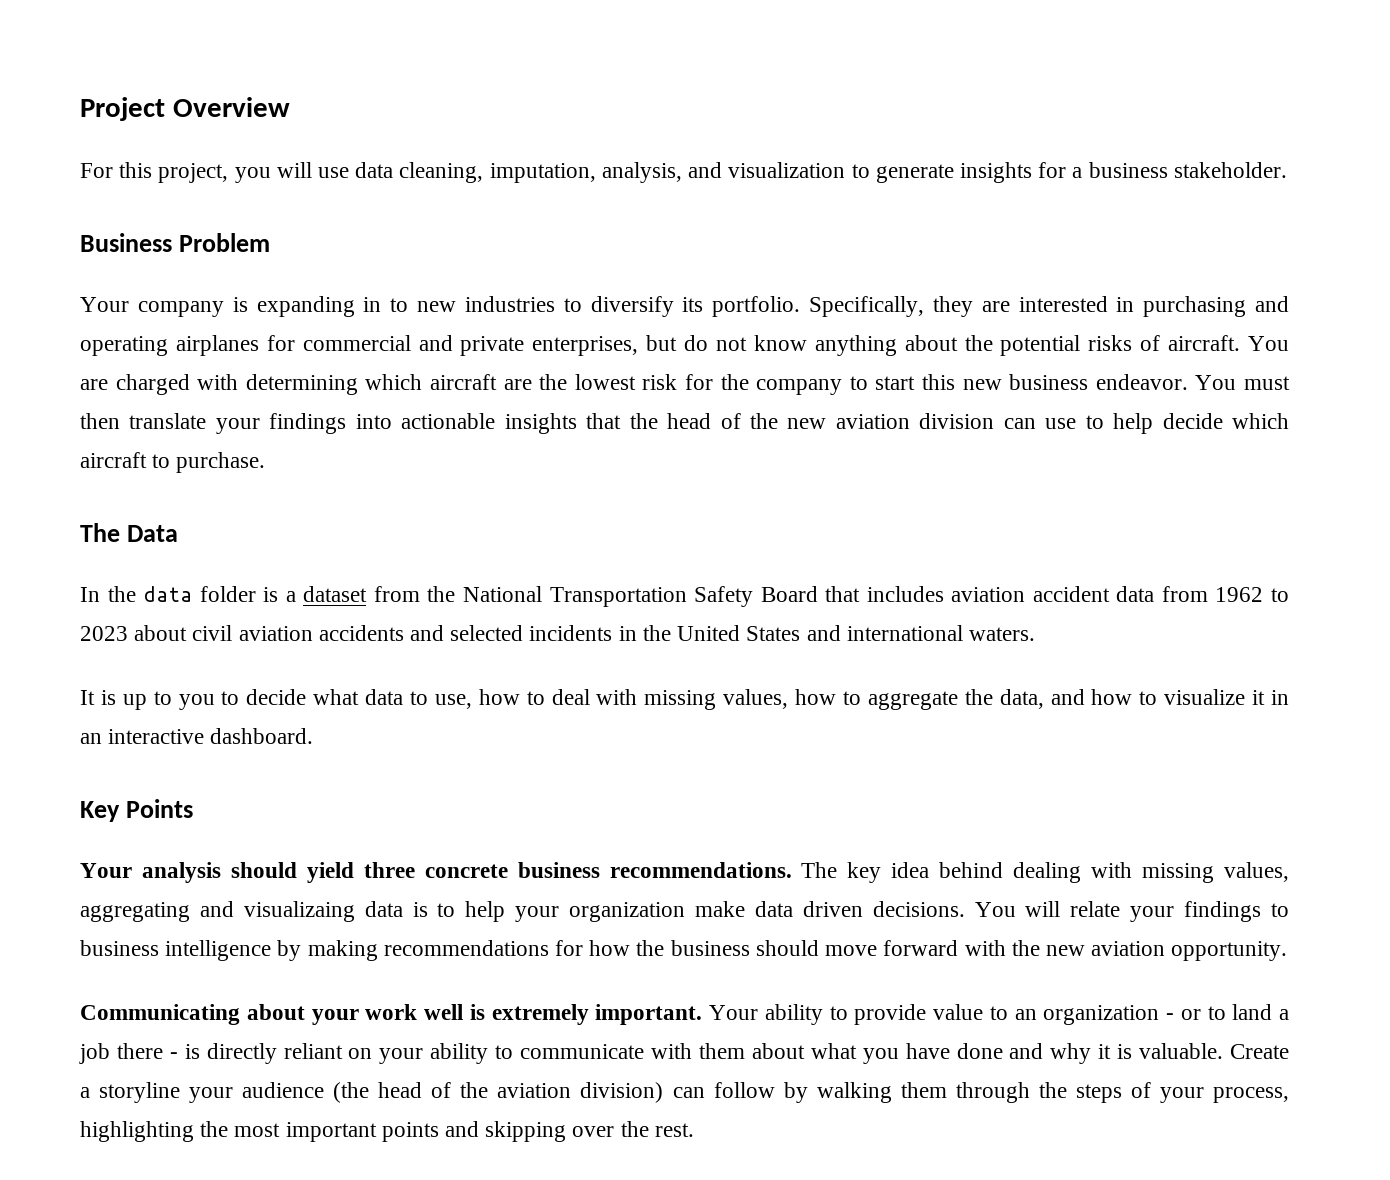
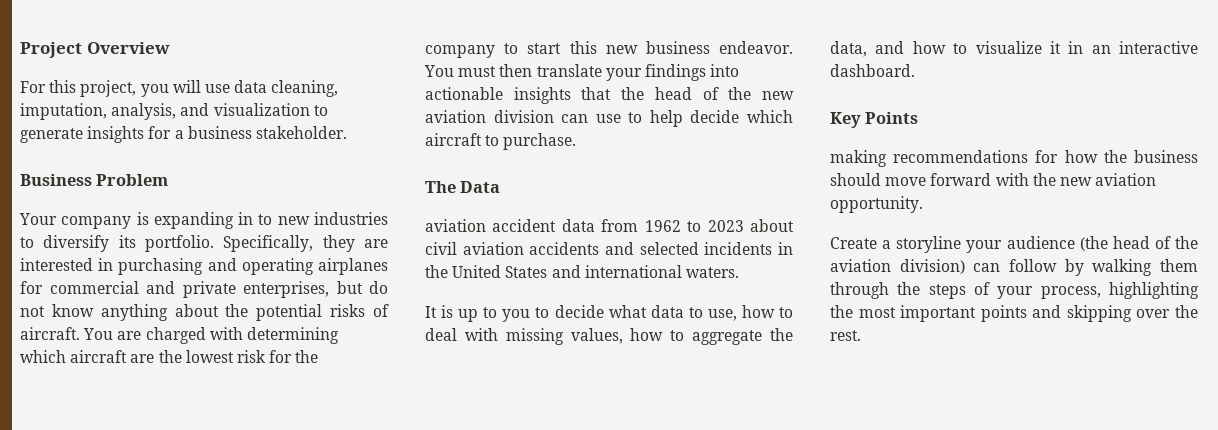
[80,586,944,607] In the data folder is a dataset from the National Transportation Safety Board that includes -> (501, 187) none
[80,862,1289,883] [80,901,1290,922] [80,940,302,961] Your analysis should yield three concrete business recommendations. The key idea behind dealing with missing values, aggregating and visualizaing data is to help your organization make data driven decisions. You will relate your findings to business intelligence by -> (919, 118) none
[80,1004,1289,1025] [79,1043,1224,1064] Communicating about your work well is extremely important. Your ability to provide value to an organization - or to land a job there - is directly reliant on your ability to communicate with them about what you have done and why it is valuable. -> (923, 204) none

